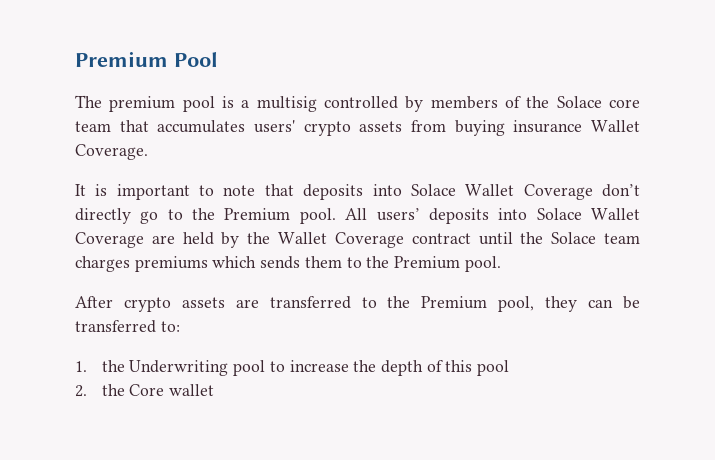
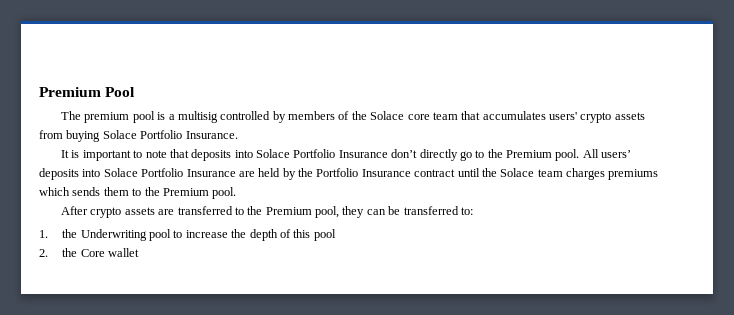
[513,120,640,133] [75,144,148,160] insurance Wallet Coverage. -> [102,130,238,139] Solace Portfolio Insurance.
[465,184,593,200] Wallet Coverage -> [293,149,388,158] Portfolio Insurance
[591,208,640,220] [75,232,144,248] Wallet Coverage -> [141,168,236,177] Portfolio Insurance
[278,232,404,248] Wallet Coverage -> [316,168,411,177] Portfolio Insurance

